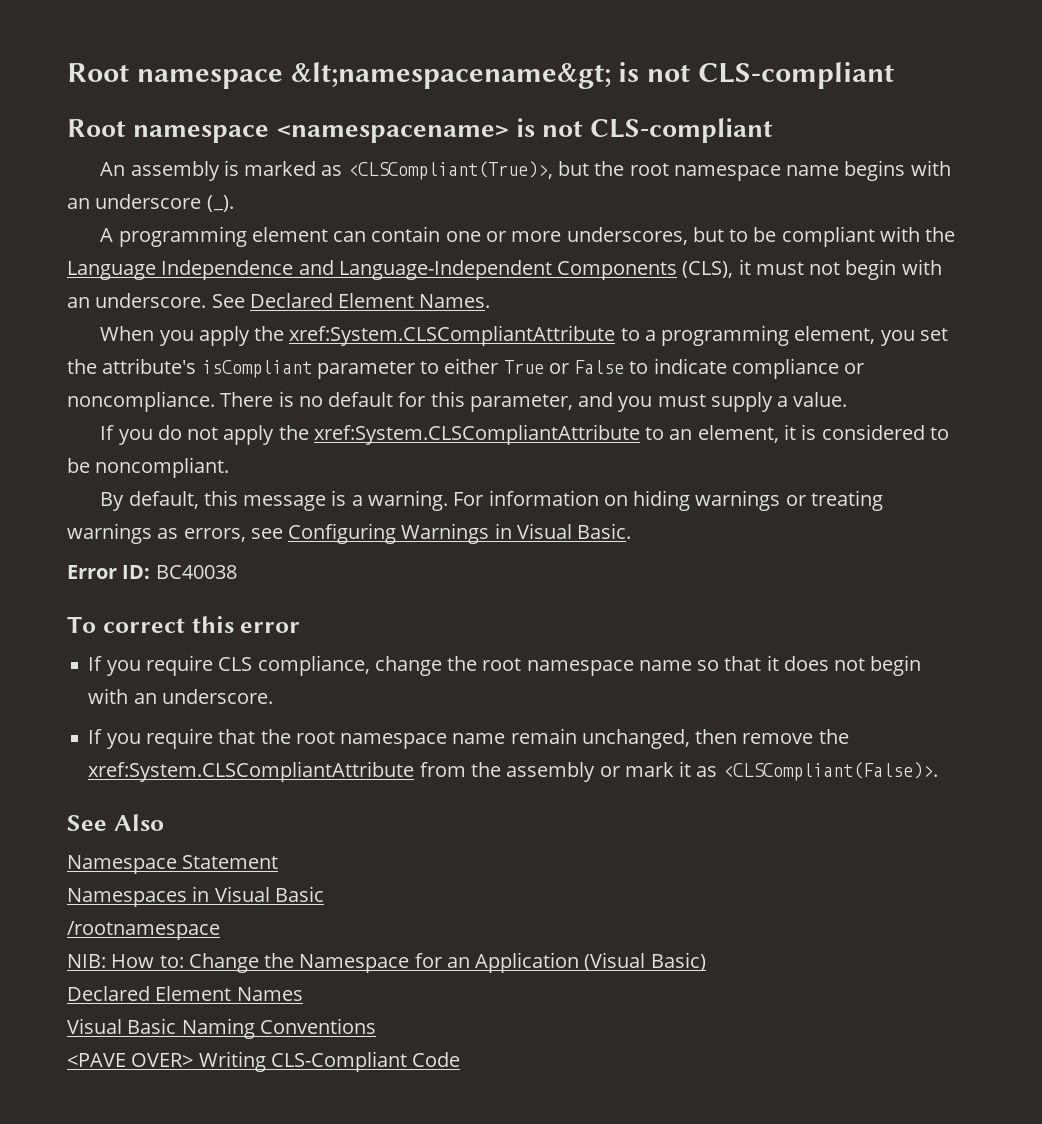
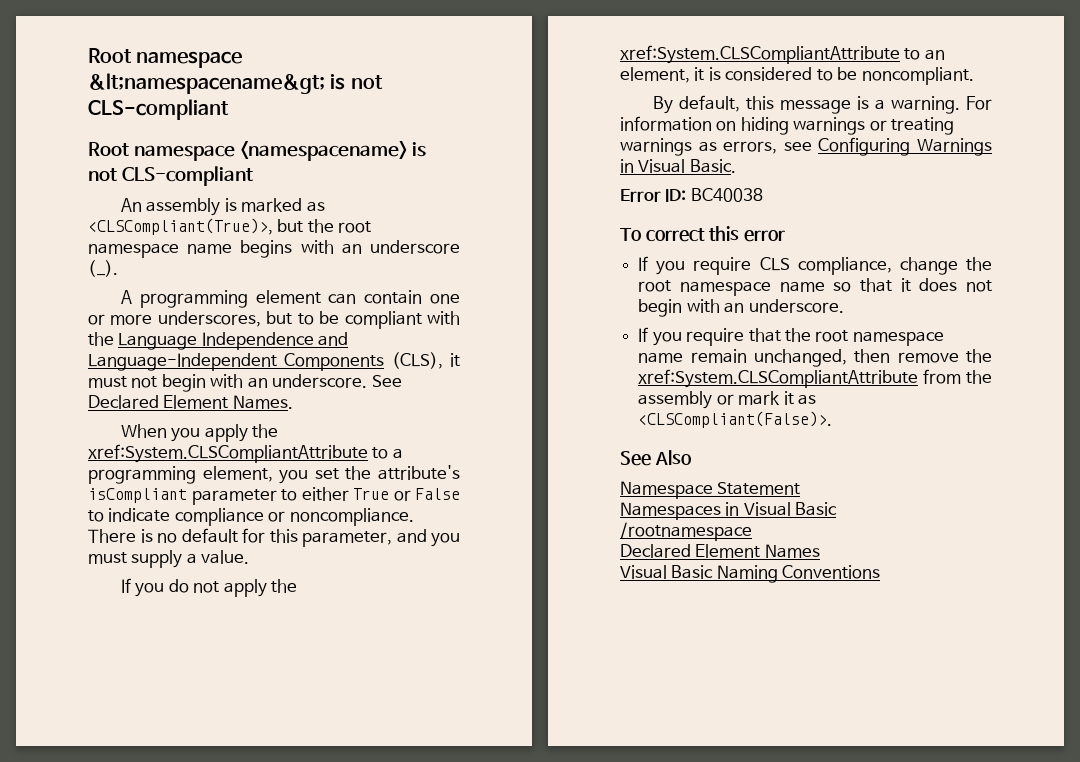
[67,952,706,973] // NIB: How to: Change the Namespace for an Application (Visual Basic) -> (752, 531) none
[67,1051,461,1072] // <PAVE OVER> Writing CLS-Compliant Code -> (881, 572) none

